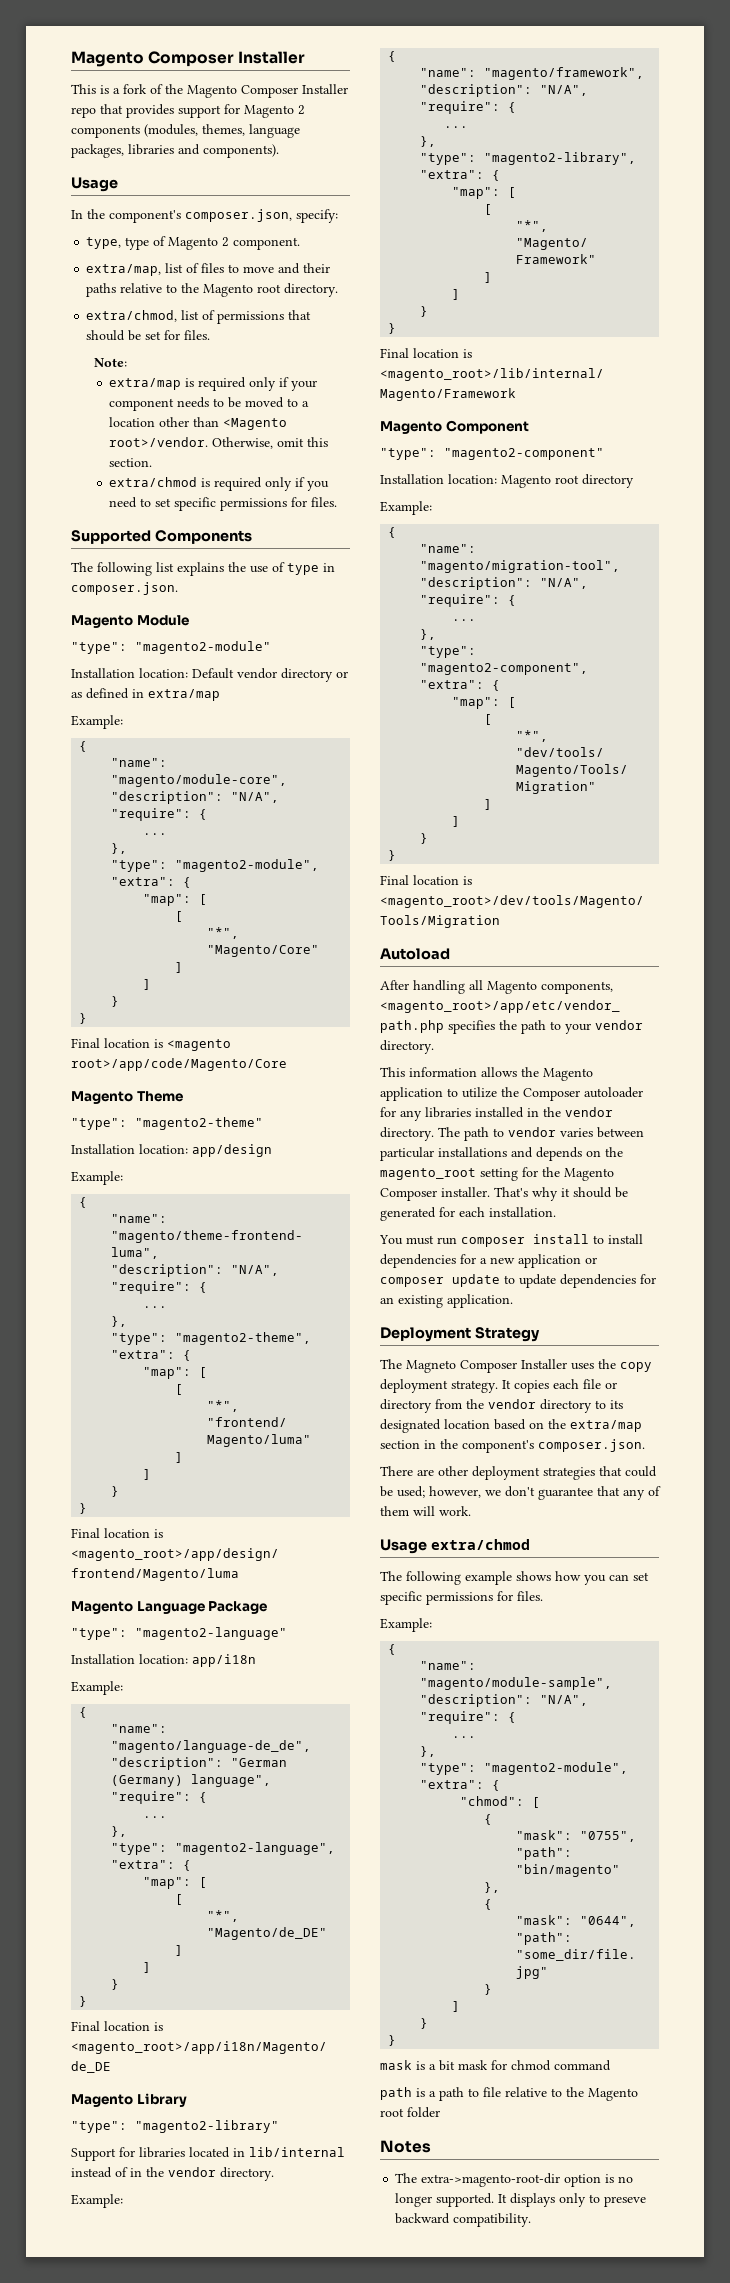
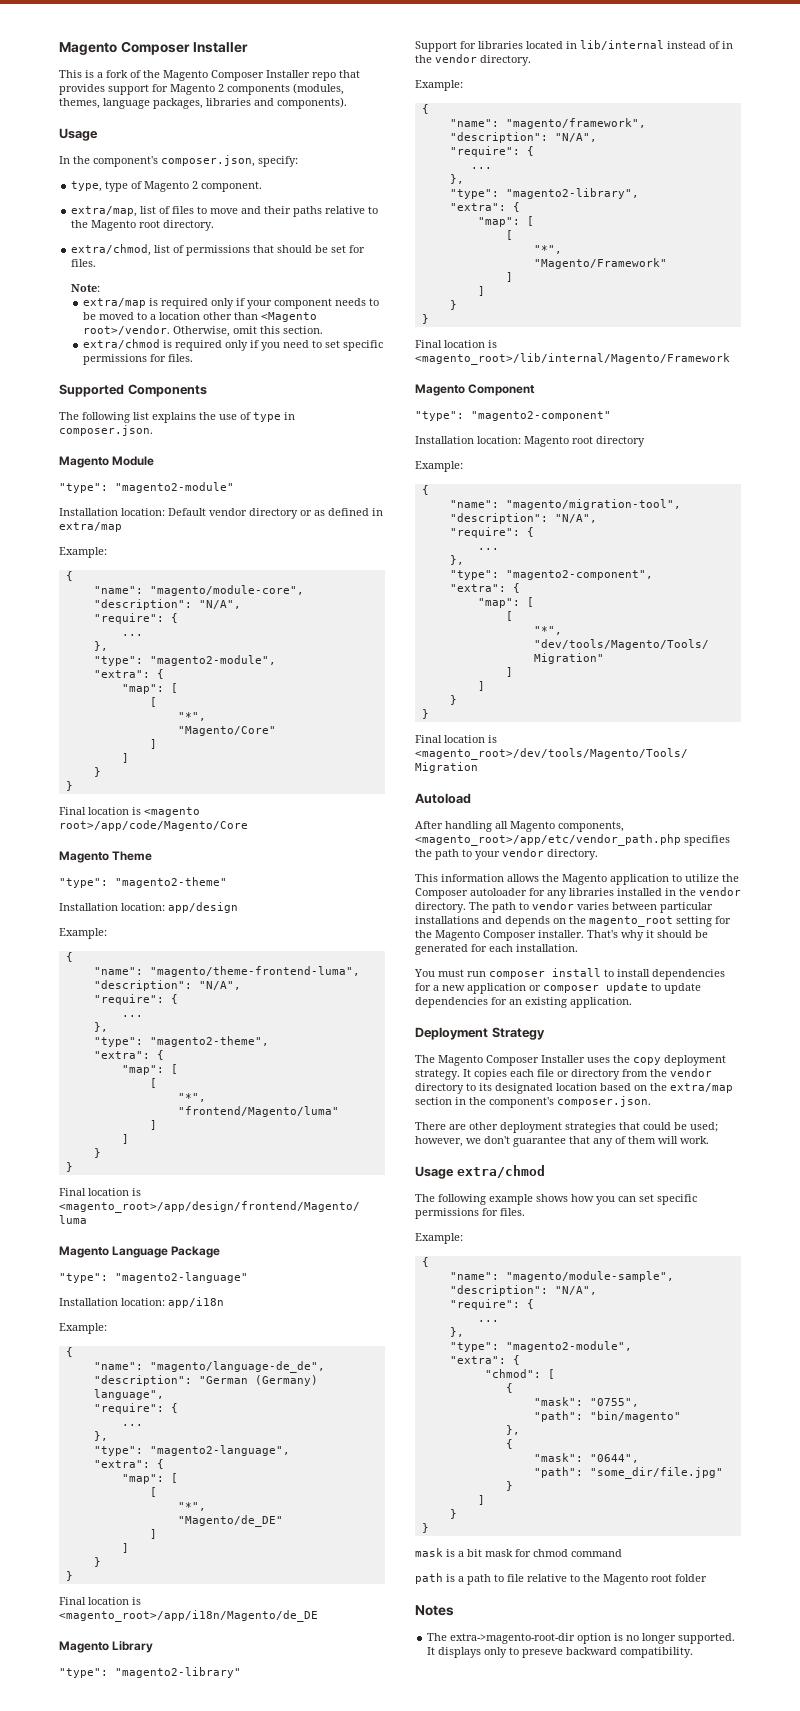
[406,1360,456,1373] Magneto -> [438,1055,483,1066] Magento

